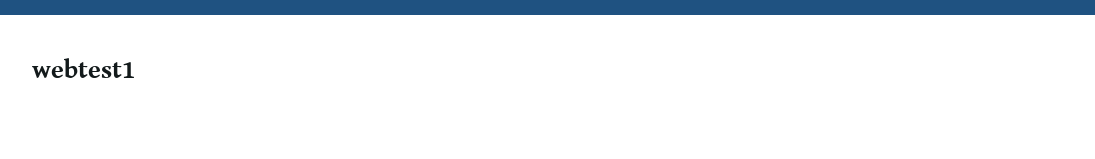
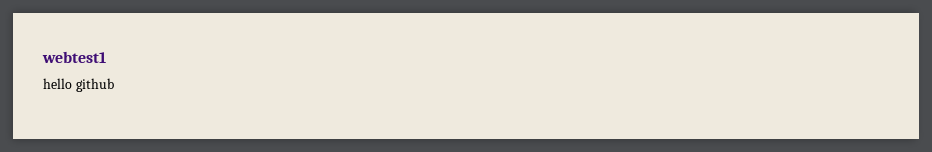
(135, 68) none -> [43,78,114,92] // hello github

